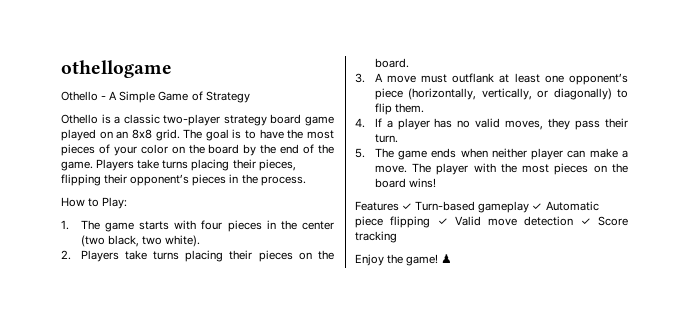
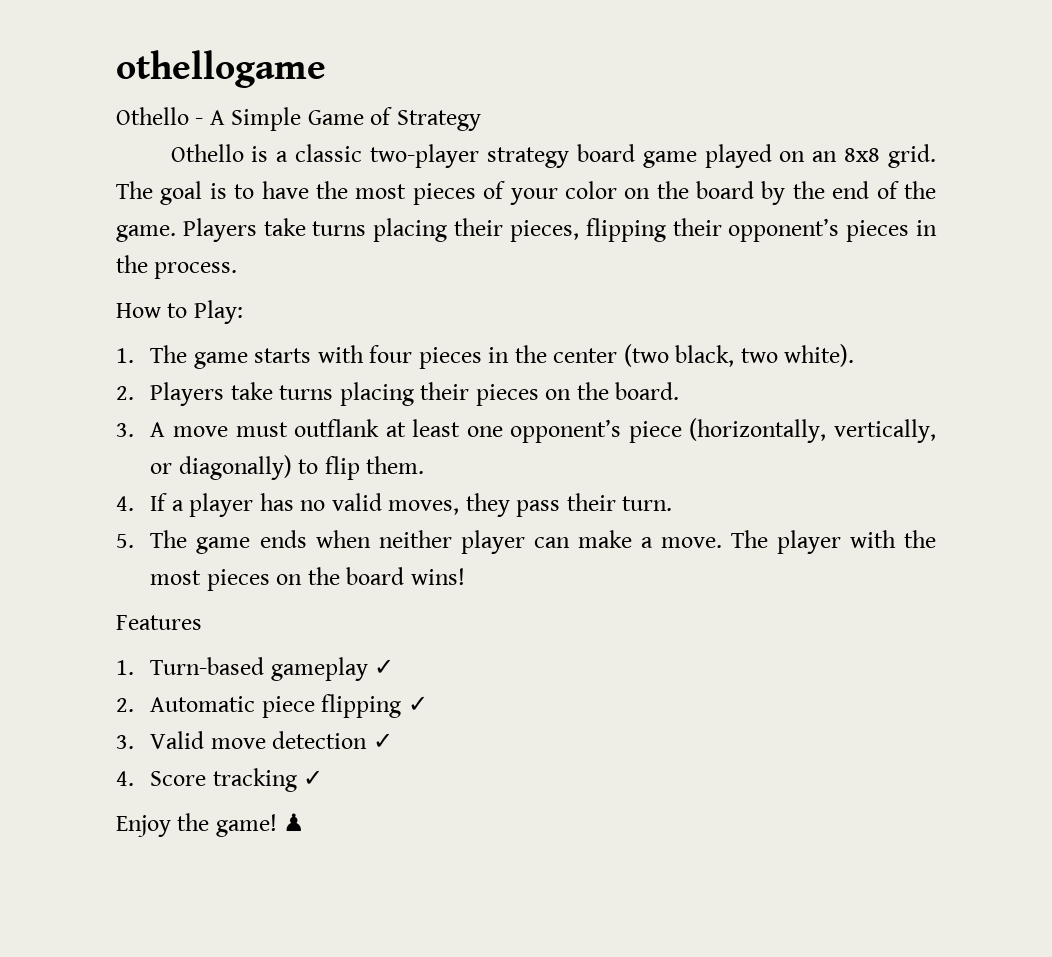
[402,203,413,210] ✓ -> [116,660,134,675] // 1.
(543, 206) none -> [116,698,134,712] // 2.
(448, 221) none -> [116,735,134,749] // 3.
(591, 221) none -> [116,771,134,786] // 4.
(397, 237) none -> [303,770,324,786] ✓

